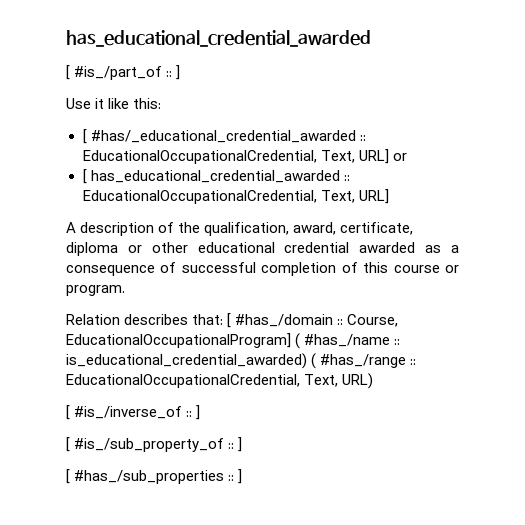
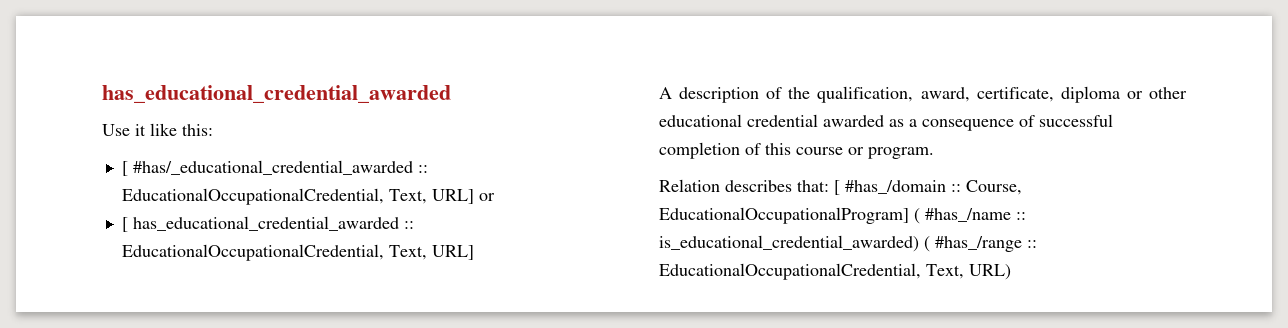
[66,30,371,47] [66,65,181,80] has_educational_credential_awarded // [ #is_/part_of :: ] -> [102,85,451,103] has_educational_credential_awarded
[66,405,201,420] [66,437,243,452] [66,469,243,484] // [ #is_/inverse_of :: ] // [ #is_/sub_property_of :: ] // [ #has_/sub_properties :: ] -> (1011, 272) none

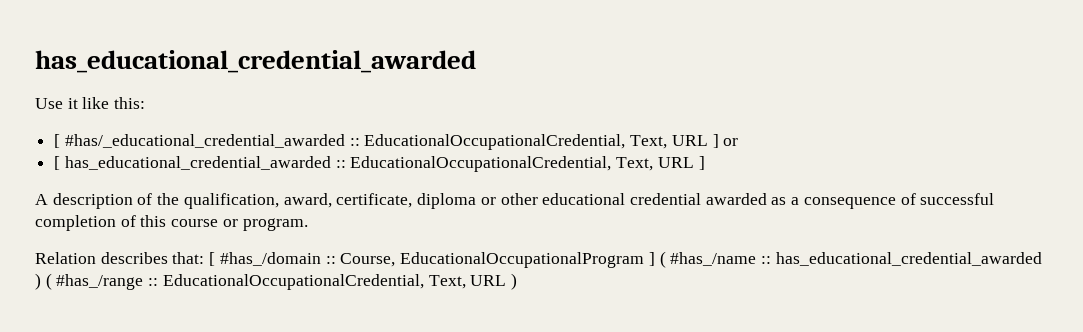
[431,189,474,204] URL] -> [671,134,719,148] URL ]
[431,245,474,260] URL] -> [657,156,705,170] URL ]
[659,207,909,224] EducationalOccupationalProgram] -> [400,252,655,268] EducationalOccupationalProgram ]
[659,235,919,252] is_educational_credential_awarded) -> [775,252,1042,266] [35,273,41,290] has_educational_credential_awarded )
[969,264,1011,280] URL) -> [470,273,518,290] URL )

